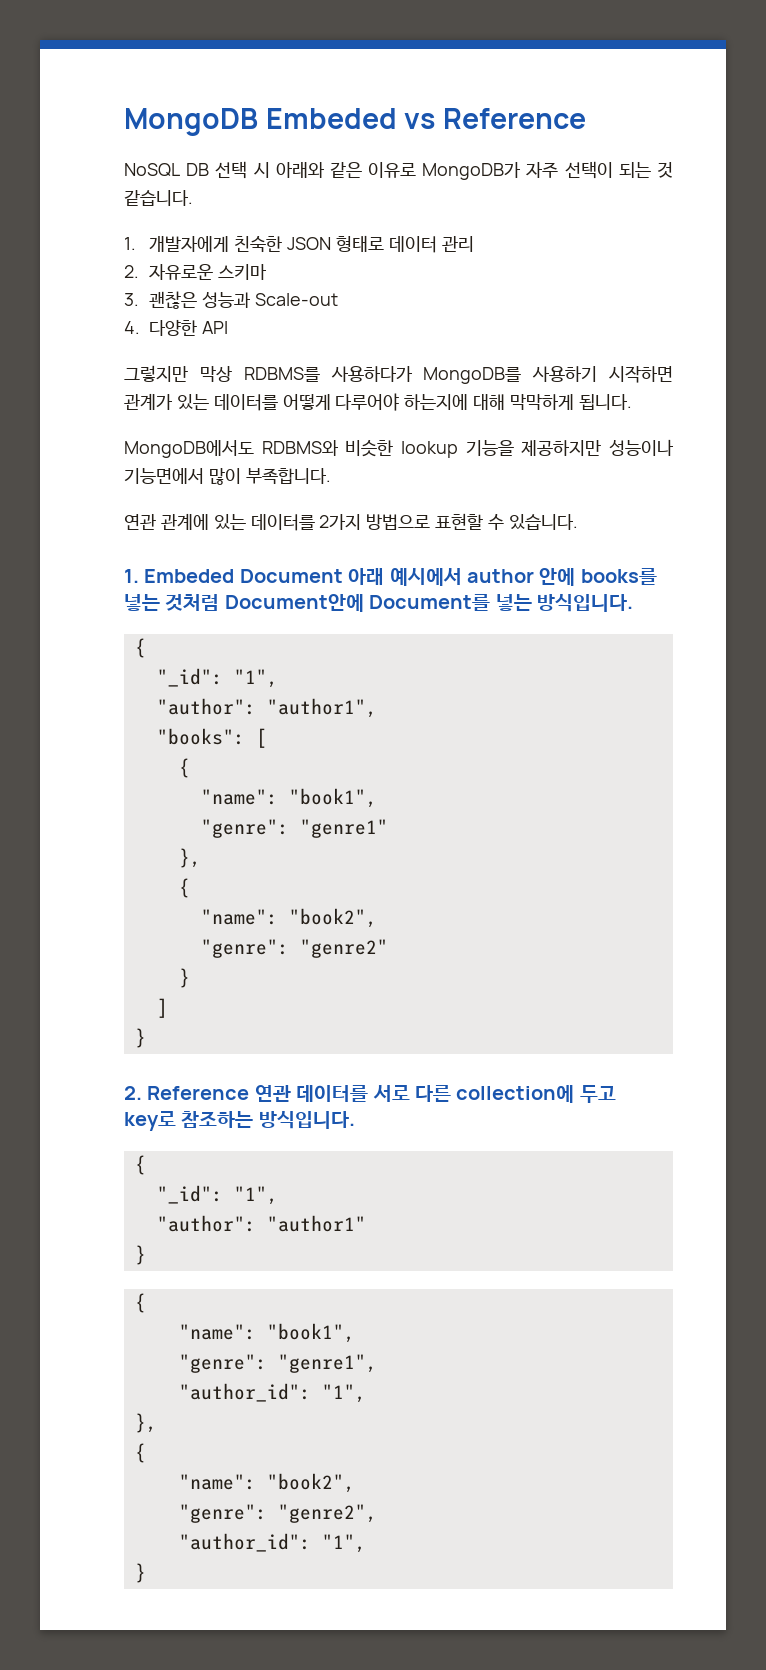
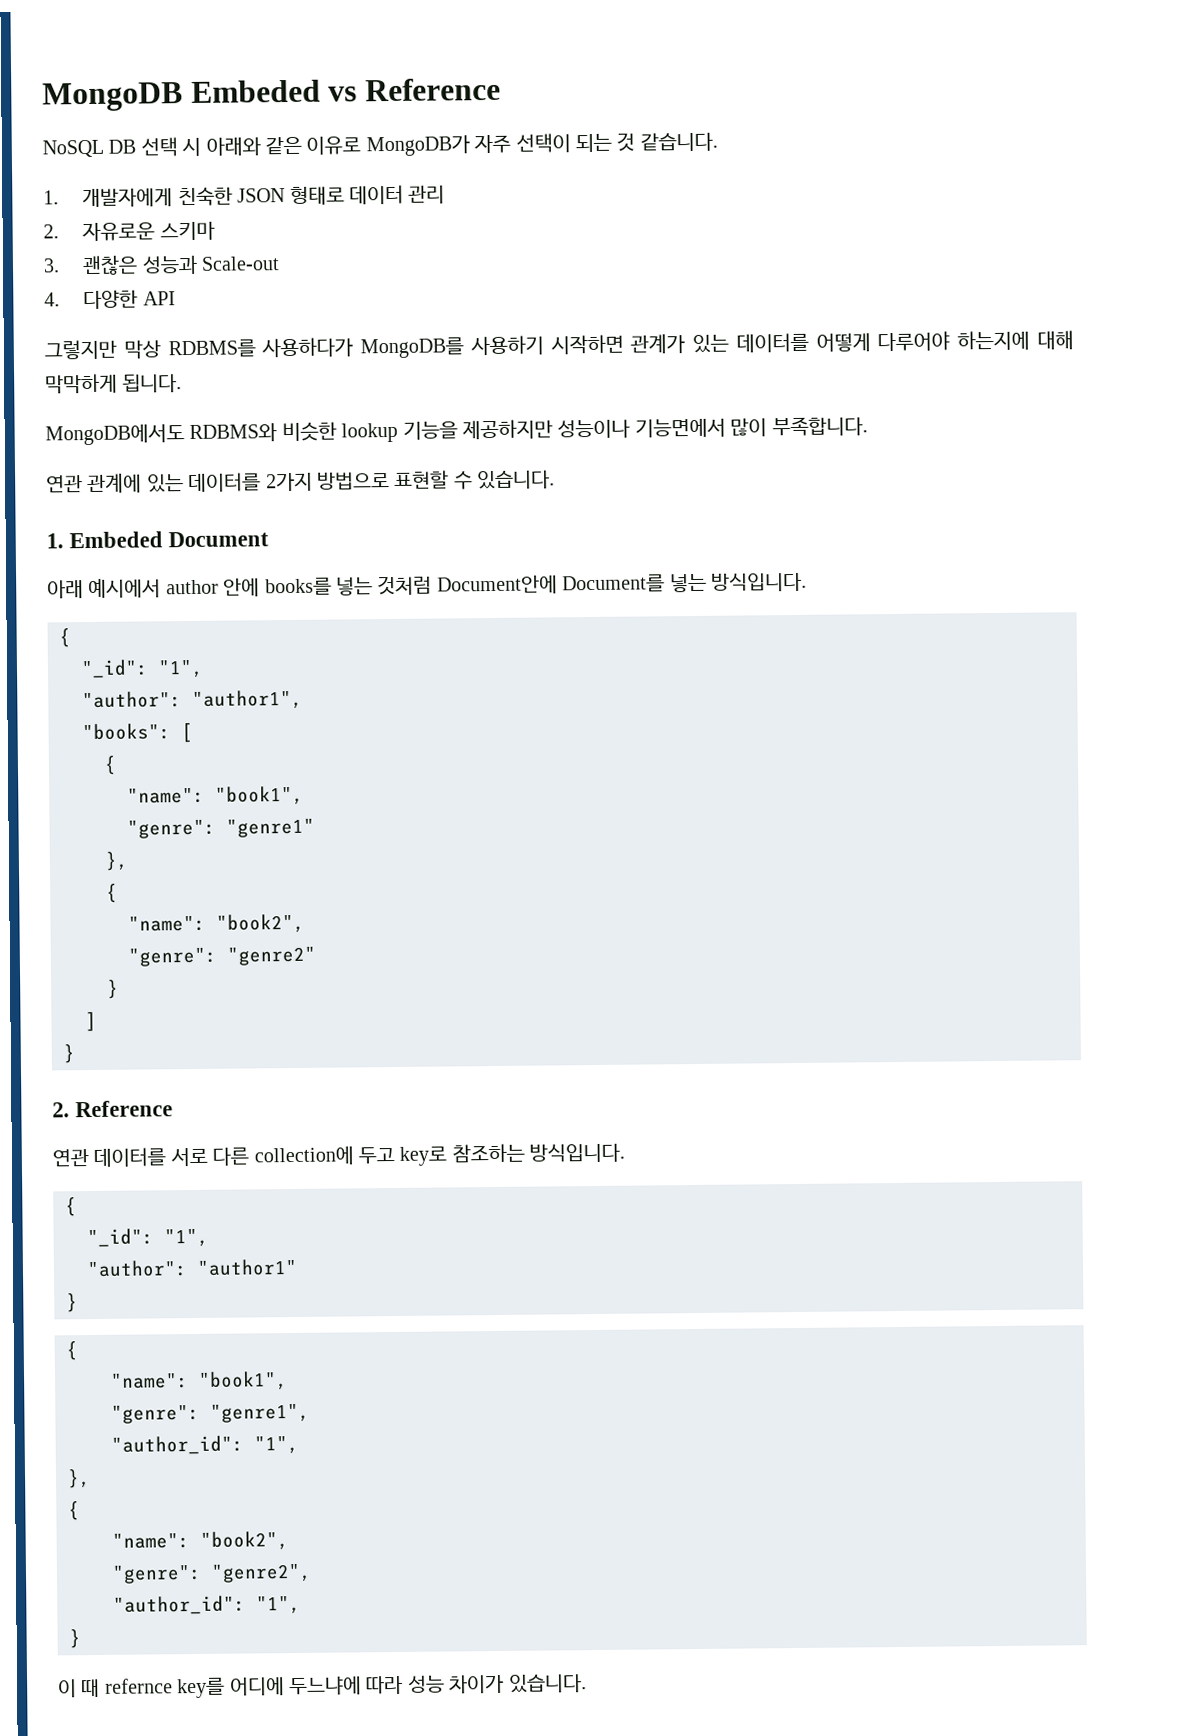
(343, 576) none -> (270, 539) //
(250, 1093) none -> (174, 1109) //
(146, 1573) none -> [58,1673,587,1699] // 이 때 refernce key를 어디에 두느냐에 따라 성능 차이가 있습니다.

